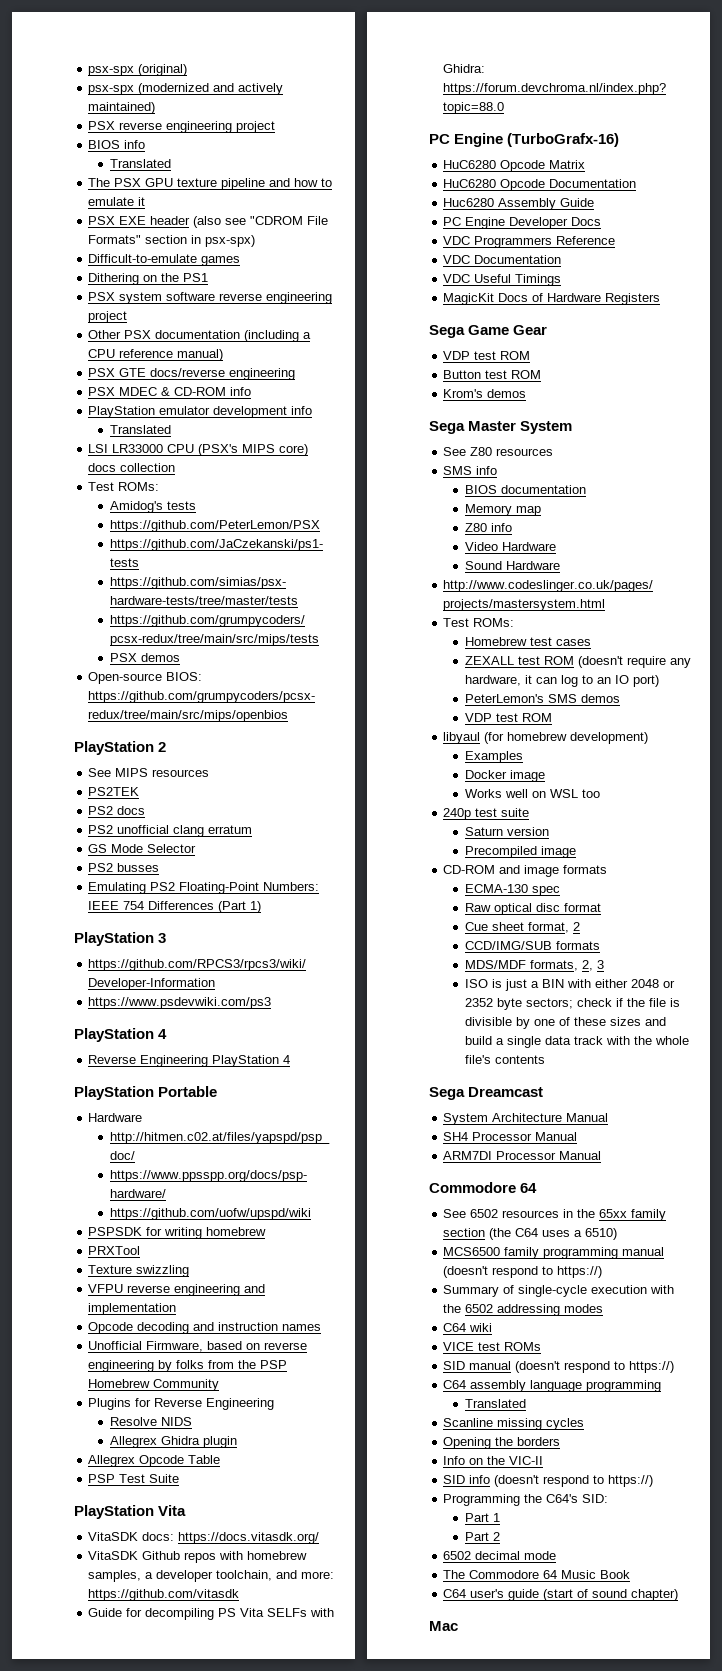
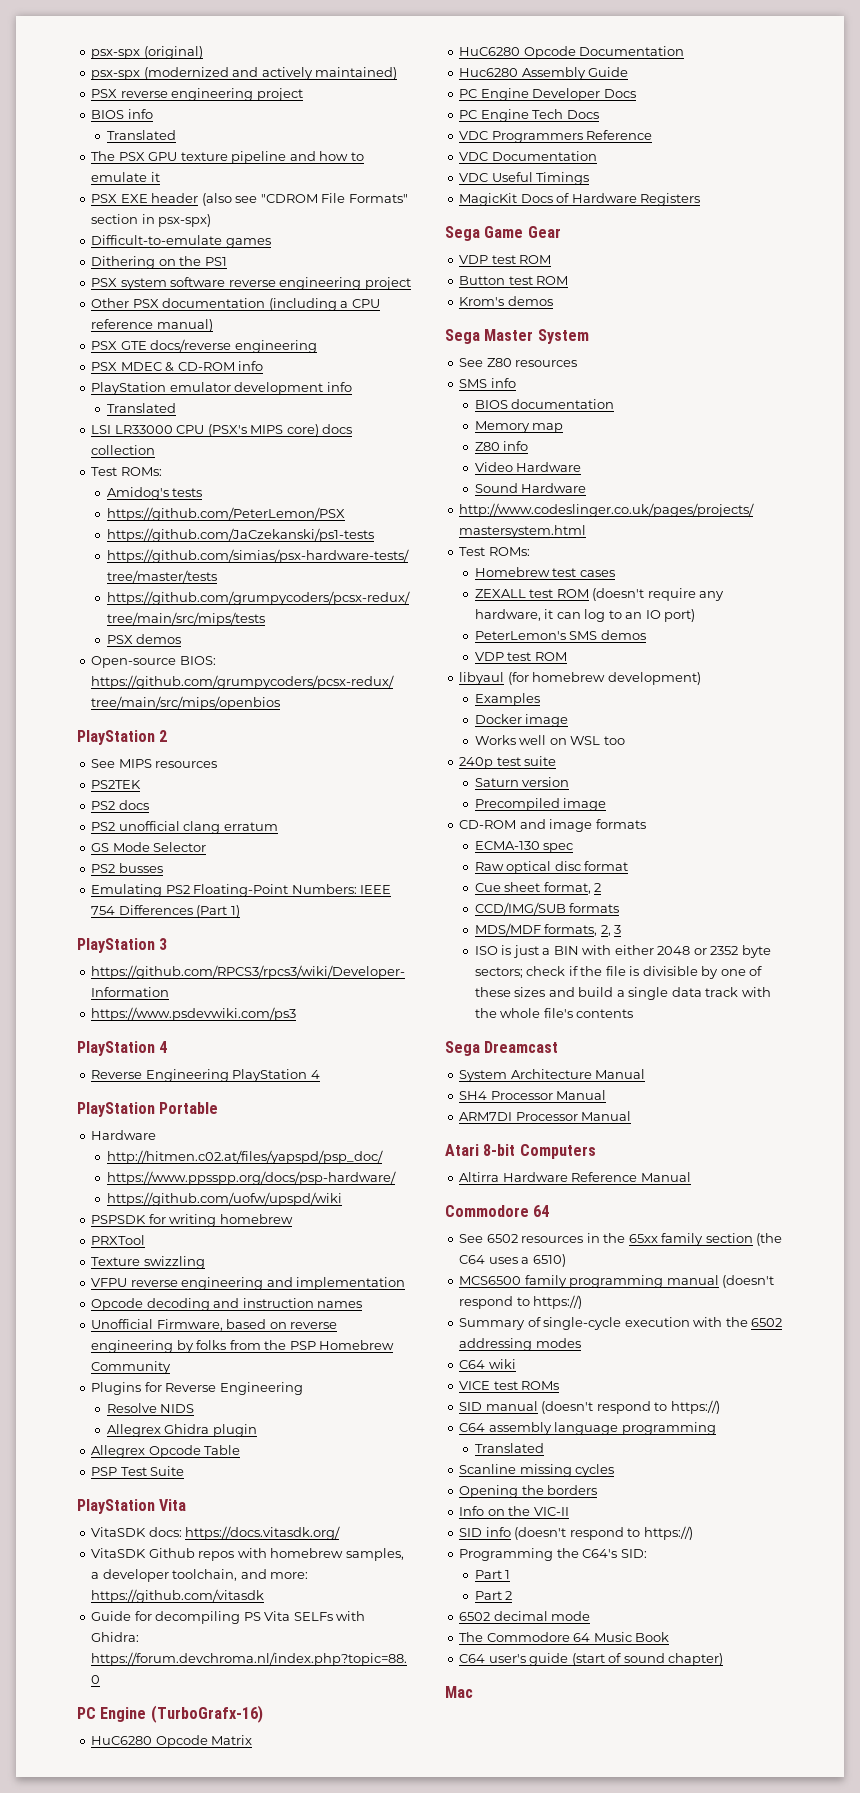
(602, 221) none -> [459,109,599,122] // PC Engine Tech Docs
(602, 1155) none -> [445,1144,596,1159] [459,1172,691,1182] // Atari 8-bit Computers // Altirra Hardware Reference Manual

